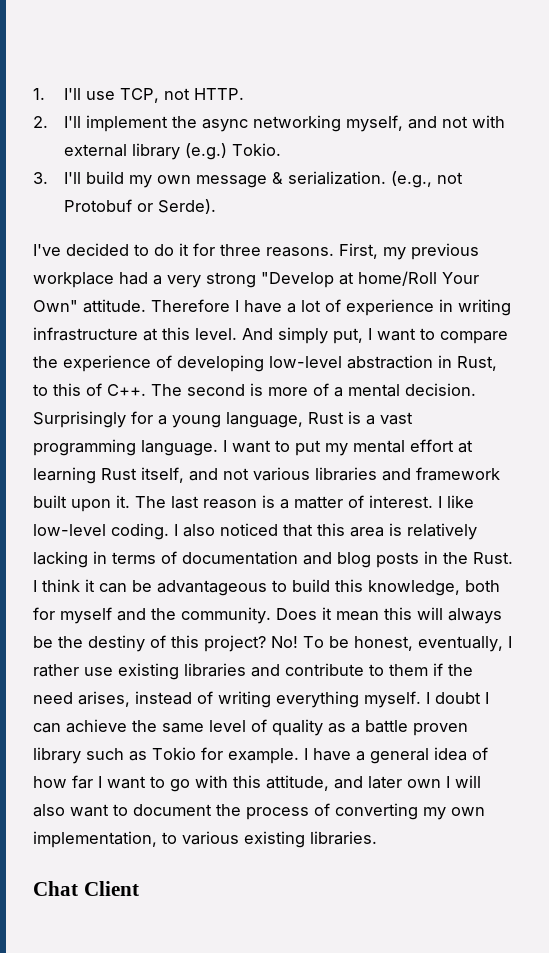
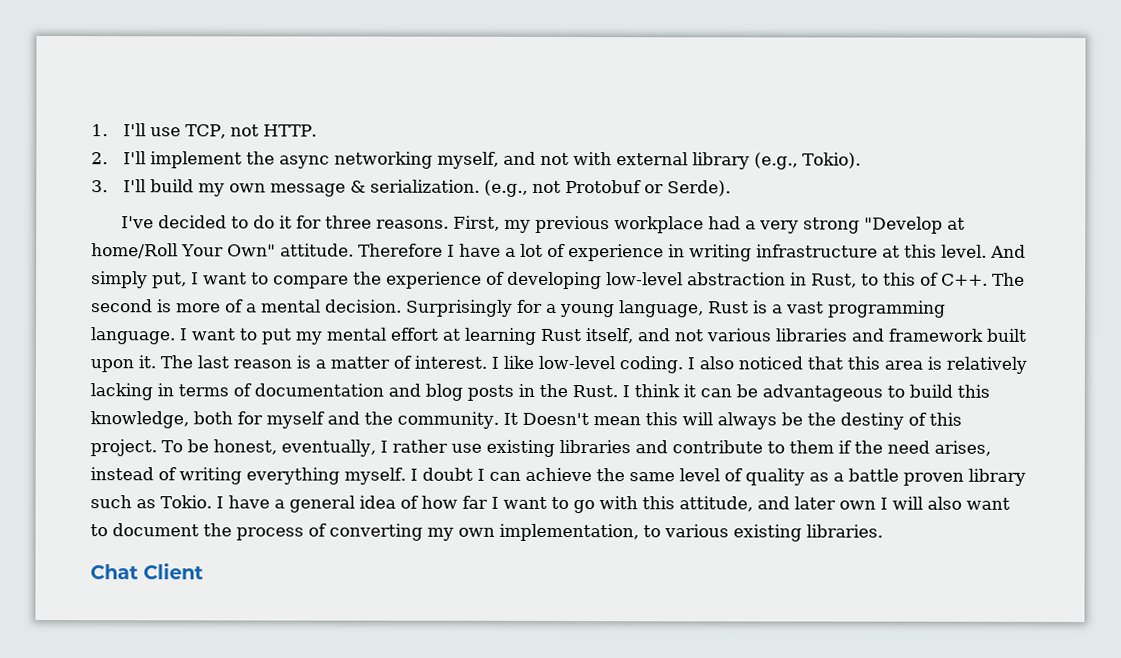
[185,143,282,160] (e.g.) Tokio. -> [754,152,862,170] (e.g., Tokio).
[276,607,332,620] Does it -> [502,412,589,426] It Doesn't
[204,635,298,652] project? No! -> [90,439,157,457] project.
[152,747,299,764] Tokio for example. -> [160,495,212,509] Tokio.

